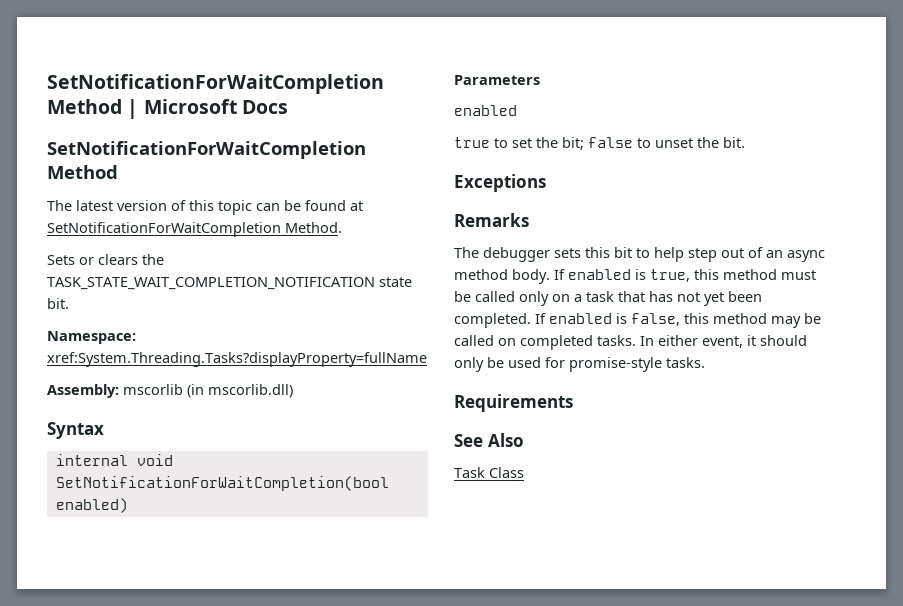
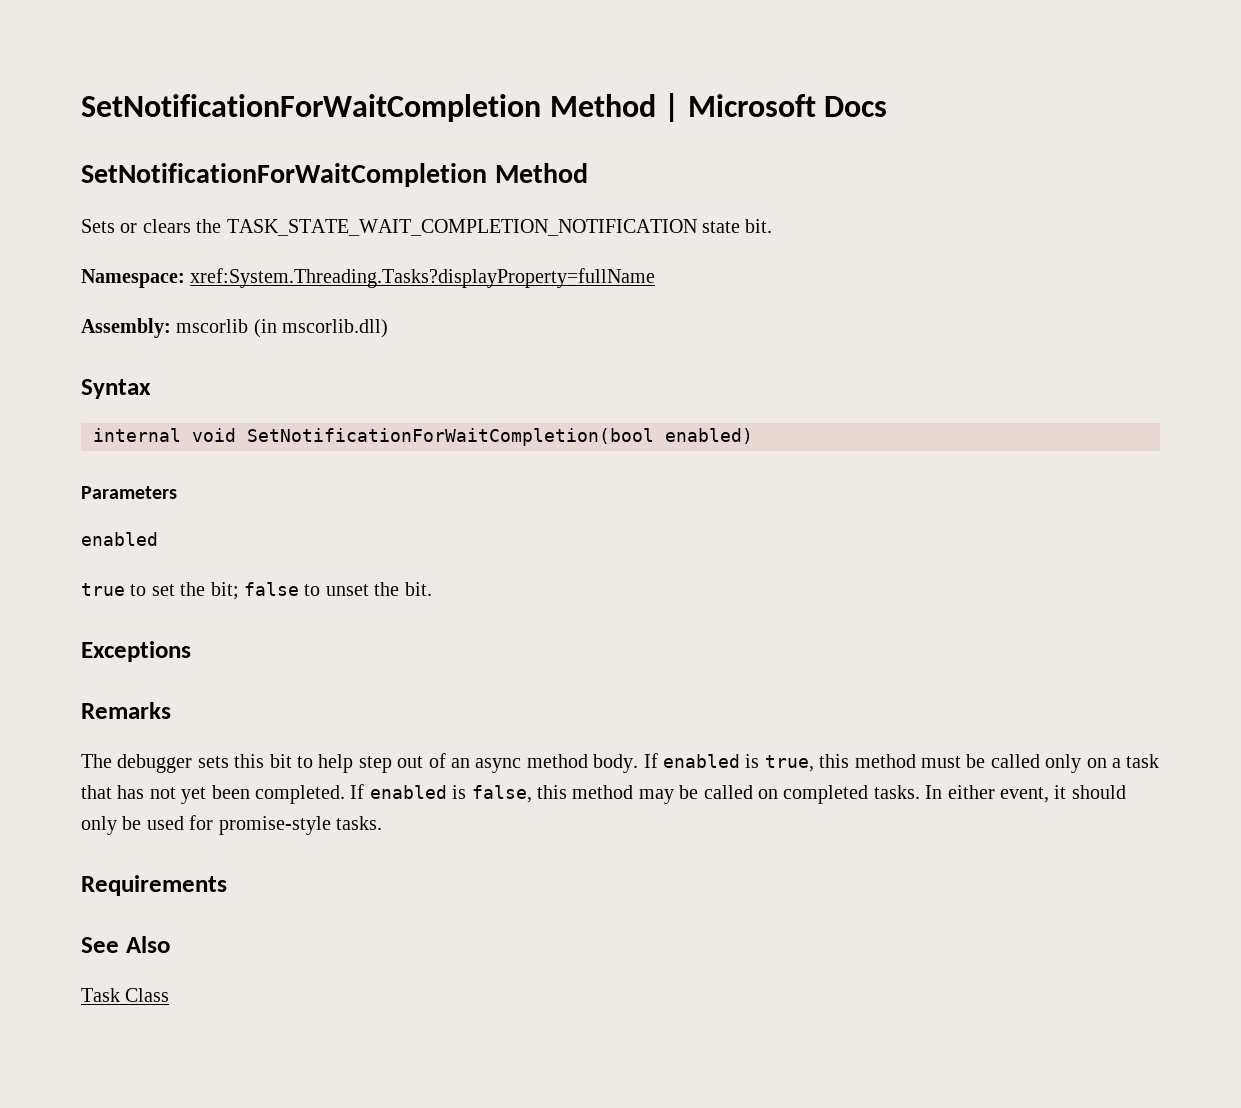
[47,200,363,215] [47,222,342,237] // The latest version of this topic can be found at SetNotificationForWaitCompletion Method. -> (588, 173) none

